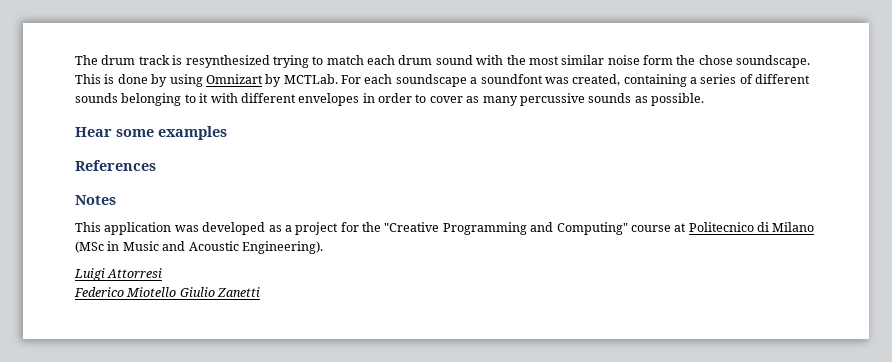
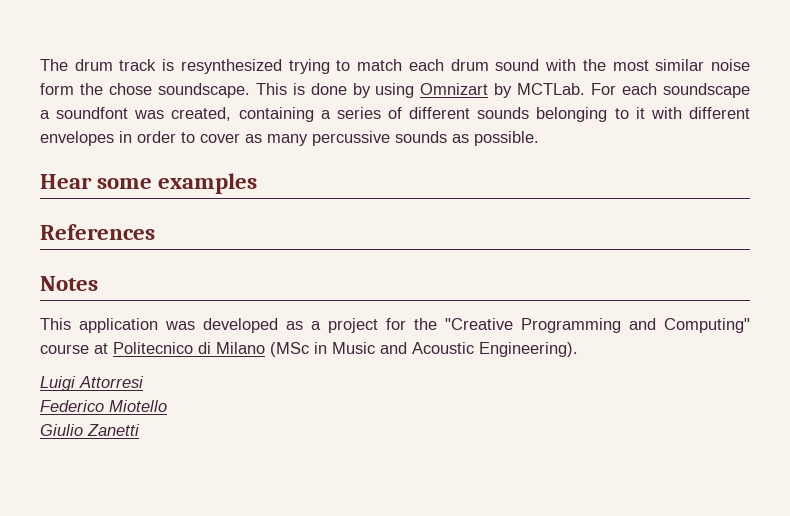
(177, 292) none -> (167, 406) //

